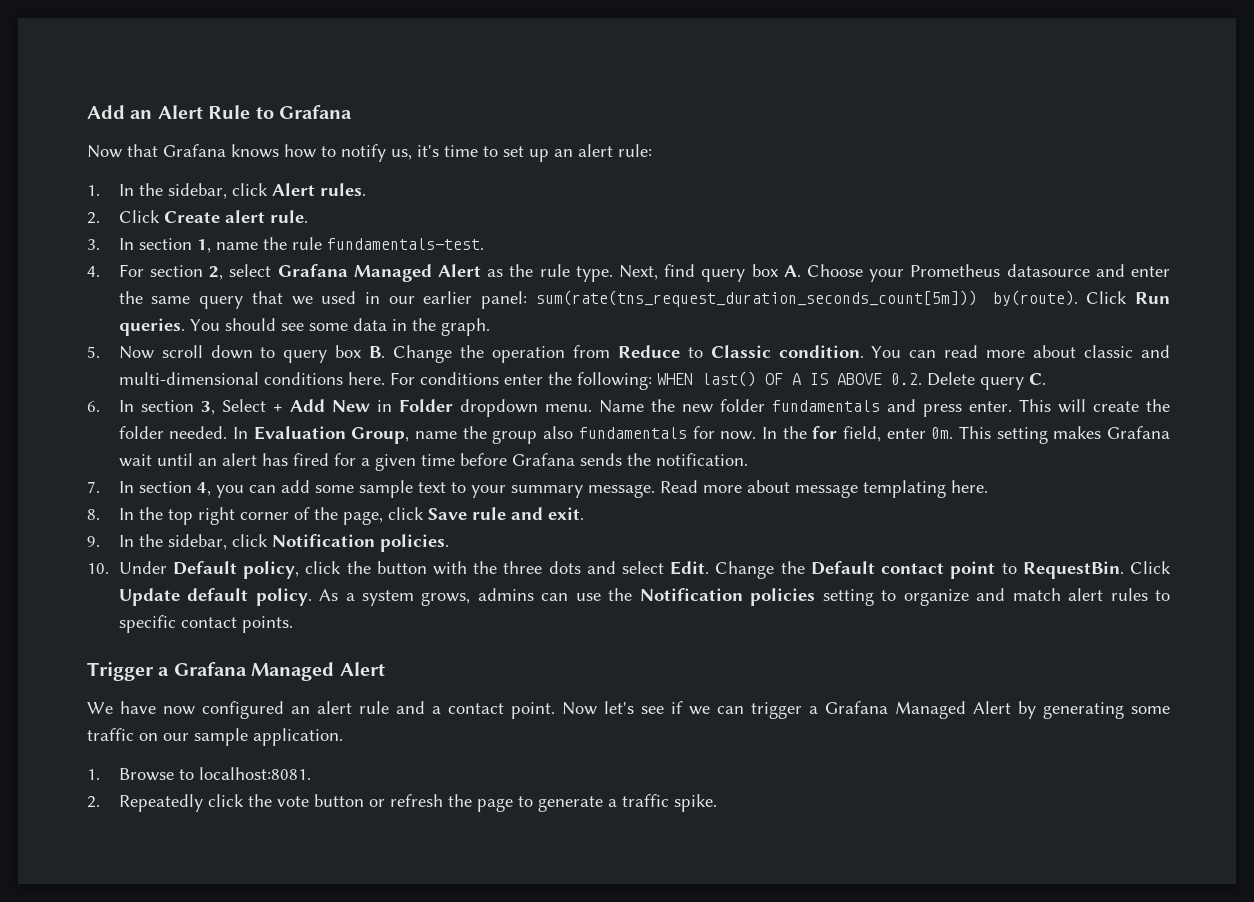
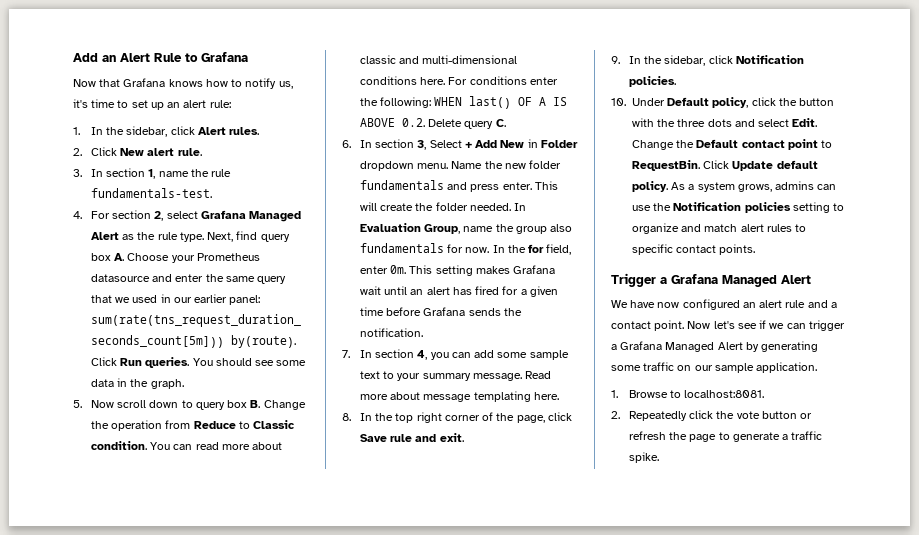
[163,211,220,223] Create -> [120,148,145,156] New

